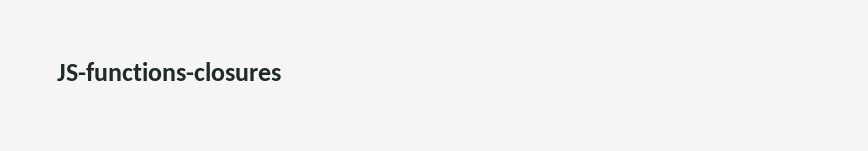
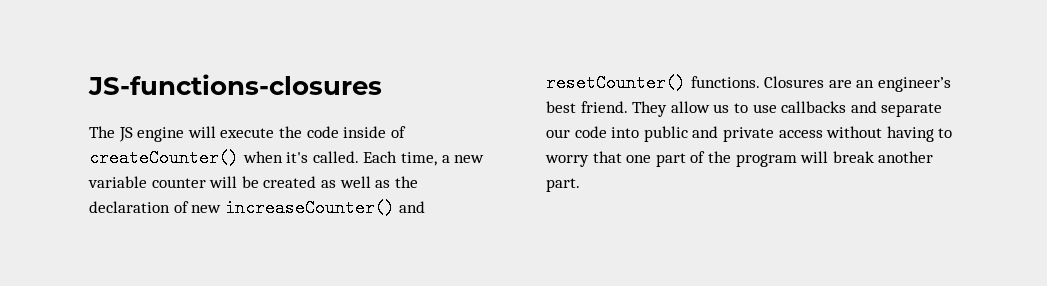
(281, 71) none -> [89,126,406,142] [89,149,485,167] [88,176,418,188] [89,199,426,217] [546,74,951,92] [546,101,943,117] [546,126,953,142] [545,151,934,167] [546,178,580,192] // The JS engine will execute the code inside of createCounter() when it's called. Each time, a new variable counter will be created as well as the declaration of new increaseCounter() and resetCounter() functions. Closures are an engineer’s best friend. They allow us to use callbacks and separate our code into public and private access without having to worry that one part of the program will break another part.

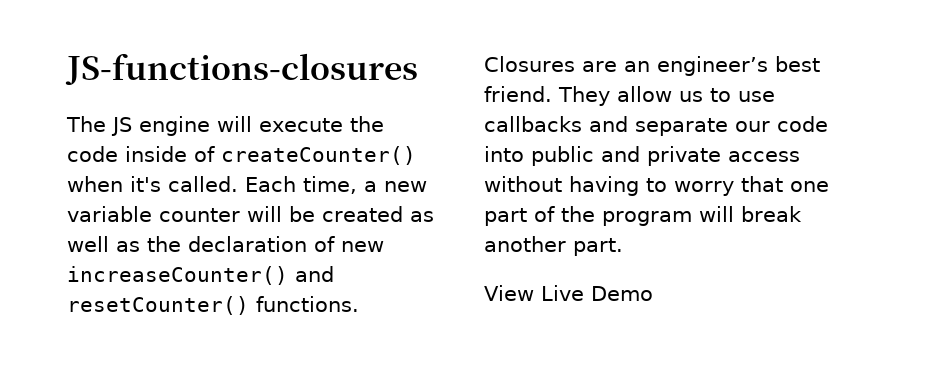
(580, 185) none -> [484,285,653,301] // View Live Demo

